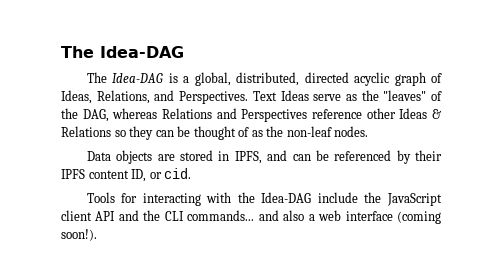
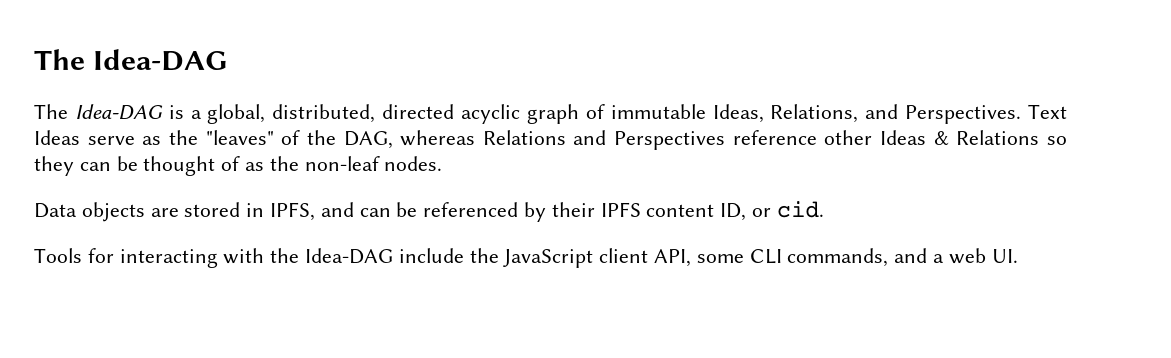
(443, 78) none -> [610,104,706,119] immutable
[95,210,441,224] [61,229,97,241] API and the CLI commands... and also a web interface (coming soon!). -> [654,248,1018,267] API, some CLI commands, and a web UI.

